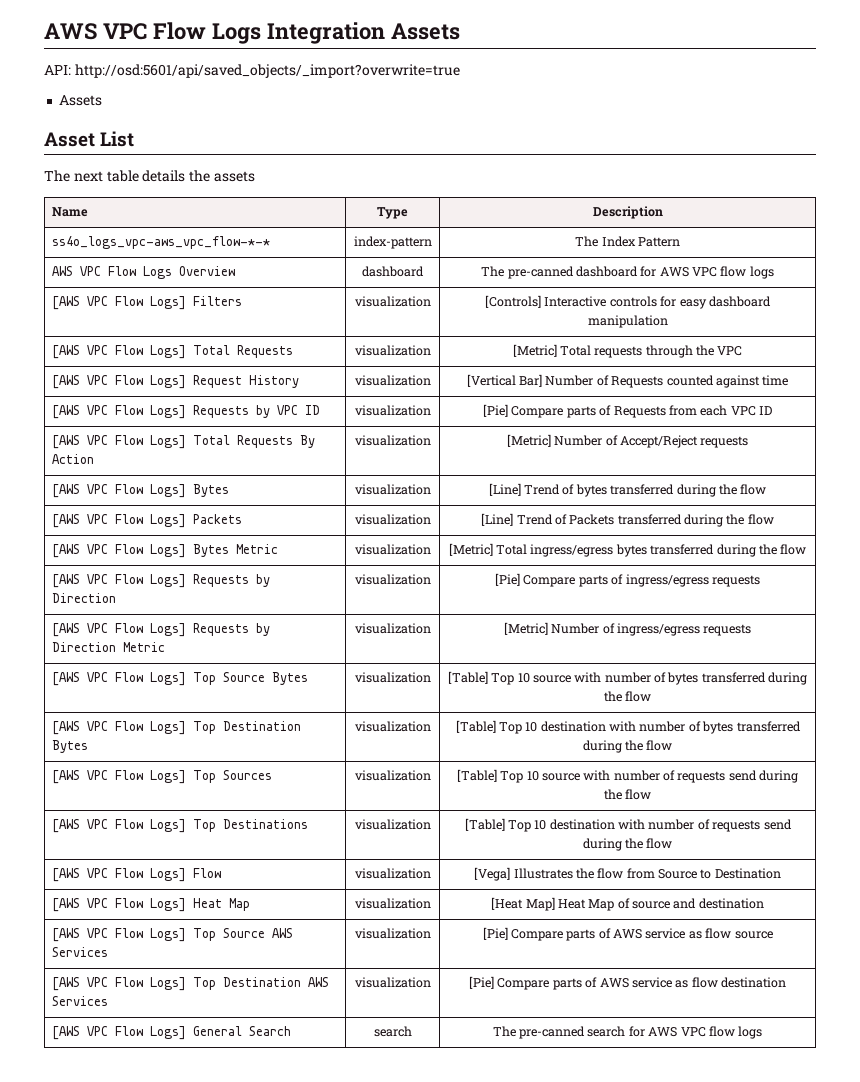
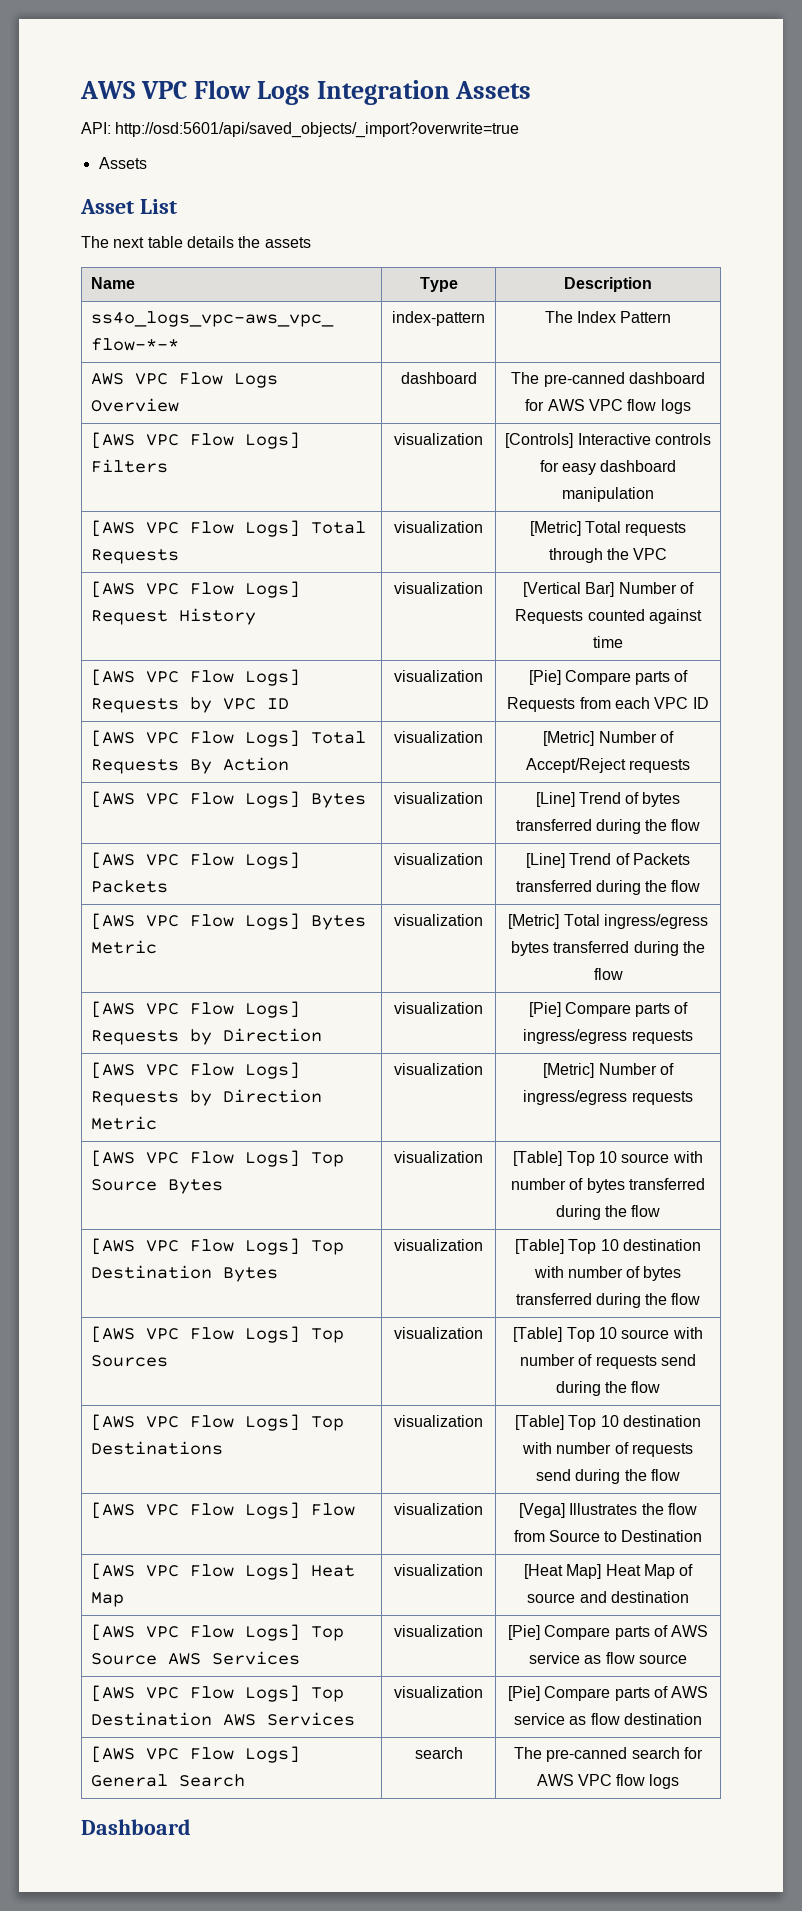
(763, 1032) none -> [81,1819,191,1835] // Dashboard

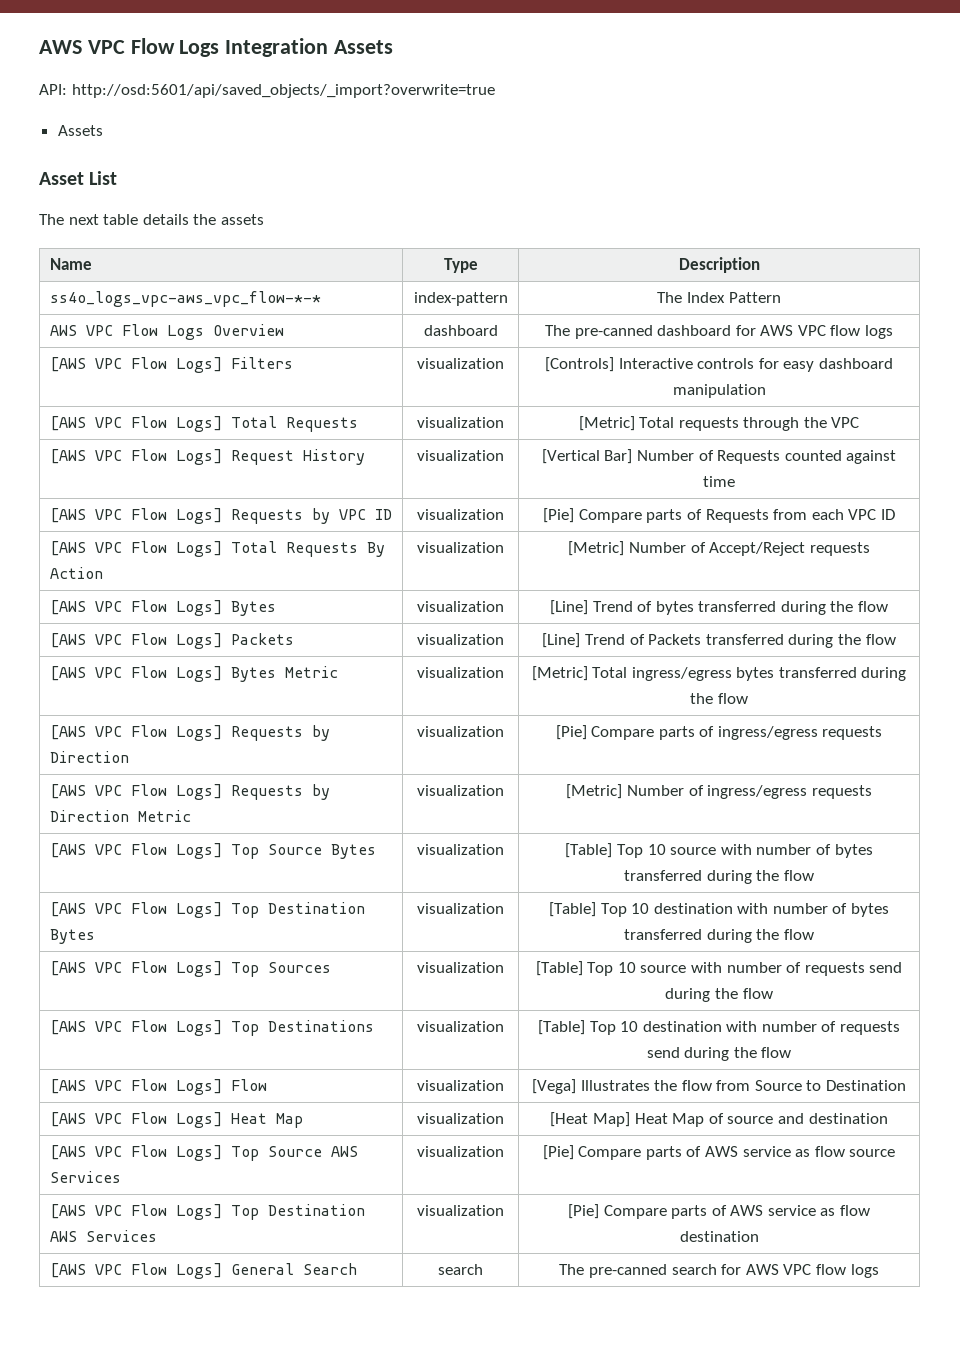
[81,1819,191,1835] // Dashboard -> (879, 1271) none

